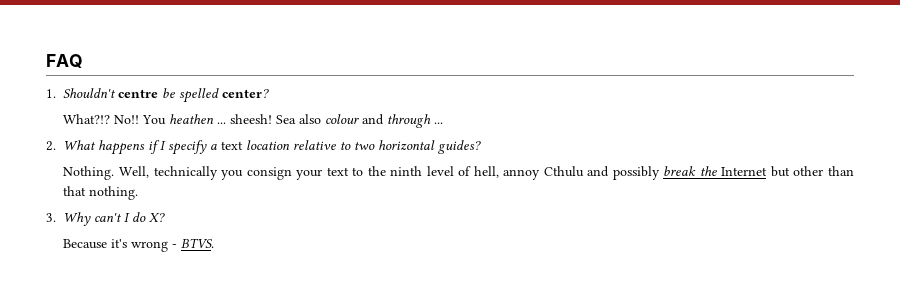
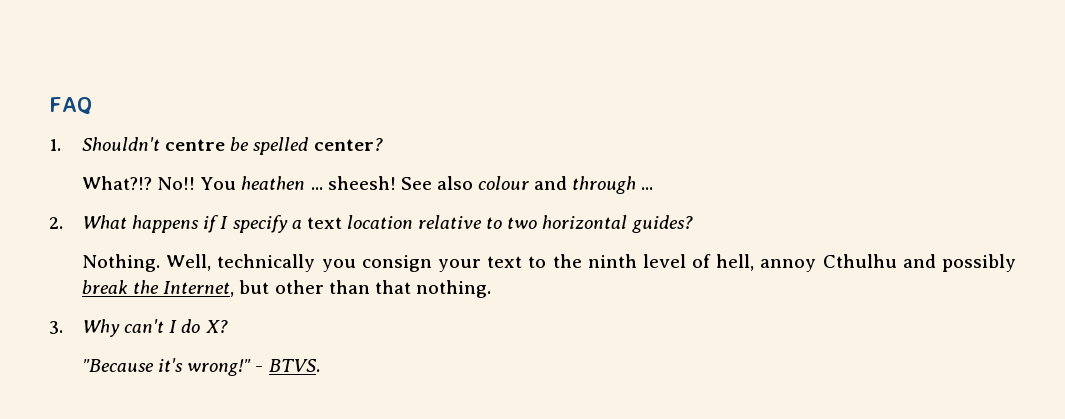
[276,115,297,124] Sea -> [400,177,432,190] See
[543,166,584,177] Cthulu -> [822,254,897,268] Cthulhu
[721,167,768,176] Internet -> [163,281,235,297] Internet,
[63,239,169,252] Because it's wrong -> [82,358,252,376] "Because it's wrong!"

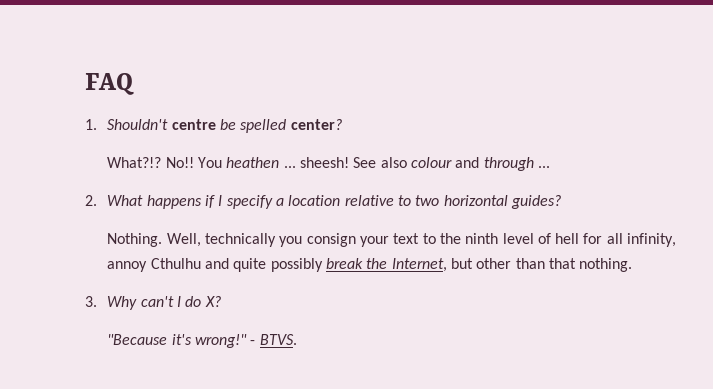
[306,217,342,229] text -> (284, 202) none
[716,254,755,271] hell, -> [555,233,677,247] hell for all infinity,
(936, 261) none -> [233,258,267,272] quite

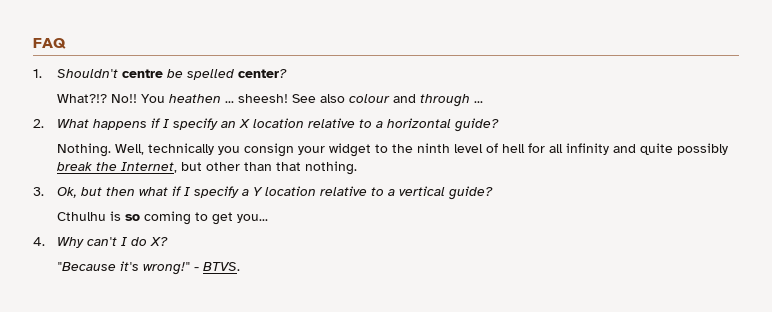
[275,195,561,209] a location relative to two horizontal guides? -> [220,118,499,132] an X location relative to a horizontal guide?
[393,233,420,244] text -> [328,143,371,157] widget
[627,233,677,247] [107,258,201,272] infinity, annoy Cthulhu -> [565,143,609,155] infinity
(97, 301) none -> [56,186,493,200] [56,211,268,225] [33,237,45,246] Ok, but then what if I specify a Y location relative to a vertical guide? // Cthulhu is so coming to get you... // 4.

